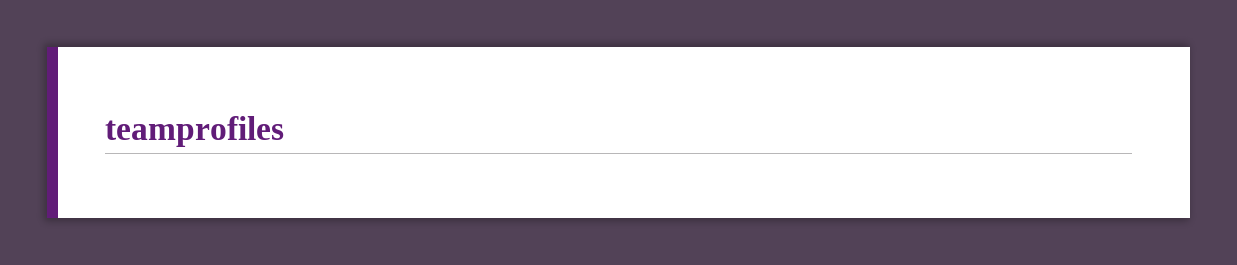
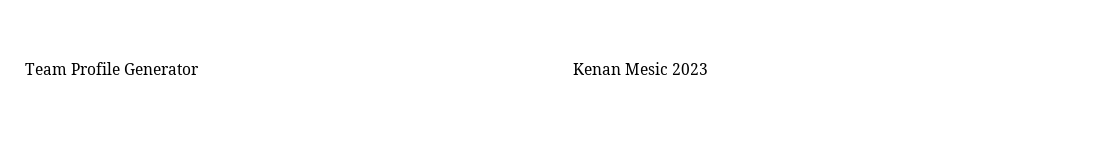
[105,116,284,147] teamprofiles -> [25,62,200,75] [573,62,709,75] Team Profile Generator // Kenan Mesic 2023

